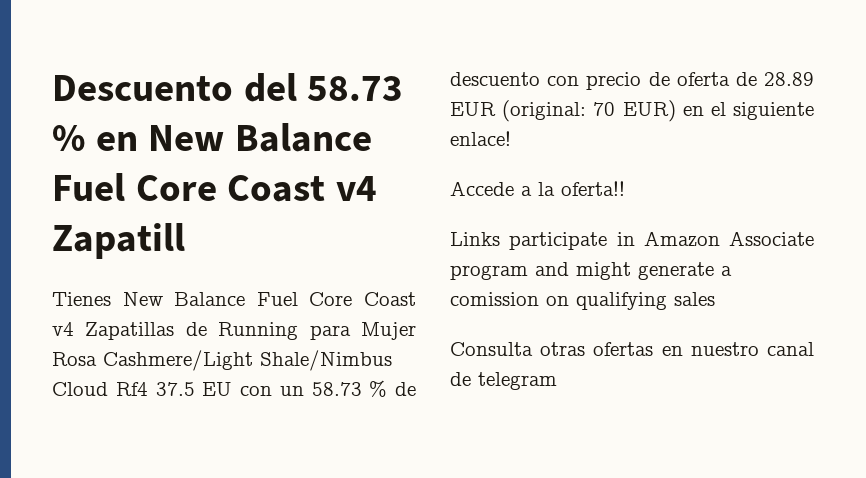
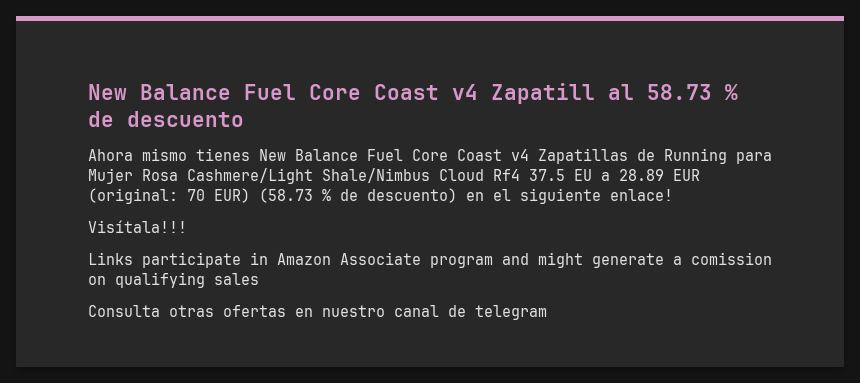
[52,73,404,102] [52,125,138,151] Descuento del 58.73 % en -> (88, 92) none
[52,292,111,306] // Tienes -> [608,84,738,100] [88,111,244,127] [88,148,250,161] al 58.73 % de descuento // Ahora mismo tienes
[240,380,416,397] [450,72,757,90] con un 58.73 % de descuento con precio de oferta de -> [601,172,610,181] a
(676, 111) none -> [259,188,457,203] (58.73 % de descuento)
[450,181,625,196] Accede a la oferta!! -> [88,220,187,233] Visítala!!!

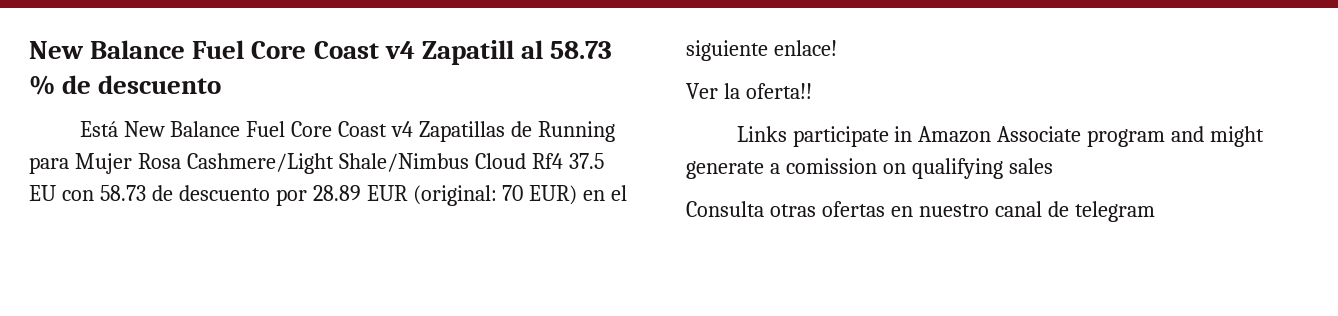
[88,148,250,161] Ahora mismo tienes -> [79,121,118,137] Está
[601,172,610,181] a -> [61,185,307,206] con 58.73 de descuento por
[259,188,457,203] (58.73 % de descuento) -> (578, 195) none
[88,220,187,233] Visítala!!! -> [686,83,812,99] Ver la oferta!!

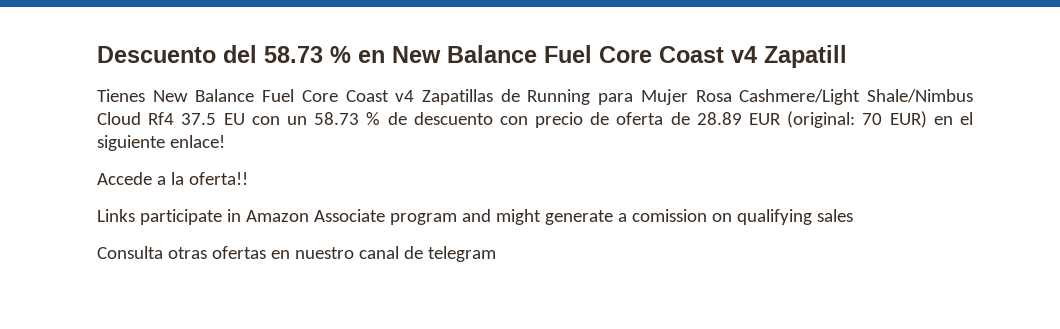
(29, 50) none -> [97,45,385,63] Descuento del 58.73 % en
[521,40,613,59] [29,75,222,95] [79,121,118,137] al 58.73 % de descuento // Está -> [97,89,145,102] // Tienes
[99,185,307,206] 58.73 de descuento por -> [286,112,690,128] un 58.73 % de descuento con precio de oferta de
[686,83,718,99] Ver -> [97,172,166,185] Accede a

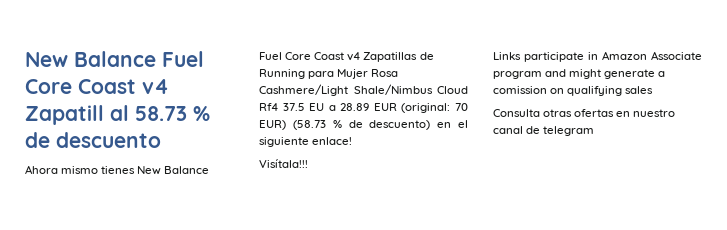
[97,45,385,63] Descuento del 58.73 % en -> (25, 59) none
[97,89,145,102] // Tienes -> [110,105,210,121] [25,132,161,148] [25,165,136,174] al 58.73 % de descuento // Ahora mismo tienes
[251,112,690,128] con un 58.73 % de descuento con precio de oferta de -> [328,105,336,111] a
(927, 119) none -> [292,120,431,130] (58.73 % de descuento)
[97,172,248,185] Accede a la oferta!! -> [259,159,308,168] Visítala!!!

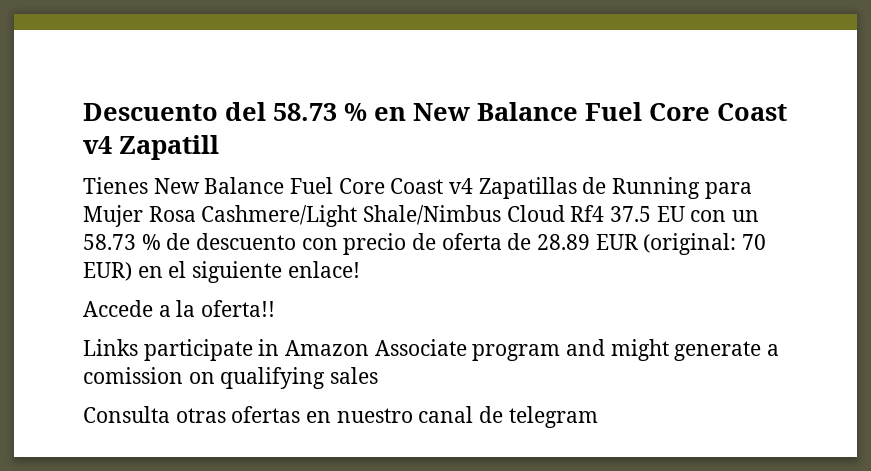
(25, 59) none -> [83,102,406,121] Descuento del 58.73 % en
[110,105,210,121] [25,132,161,148] [25,165,136,174] al 58.73 % de descuento // Ahora mismo tienes -> [83,177,148,194] // Tienes
[328,105,336,111] a -> [690,210,760,222] [83,233,532,255] con un 58.73 % de descuento con precio de oferta de
[292,120,431,130] (58.73 % de descuento) -> (132, 271) none
[259,159,308,168] Visítala!!! -> [83,300,276,317] Accede a la oferta!!

